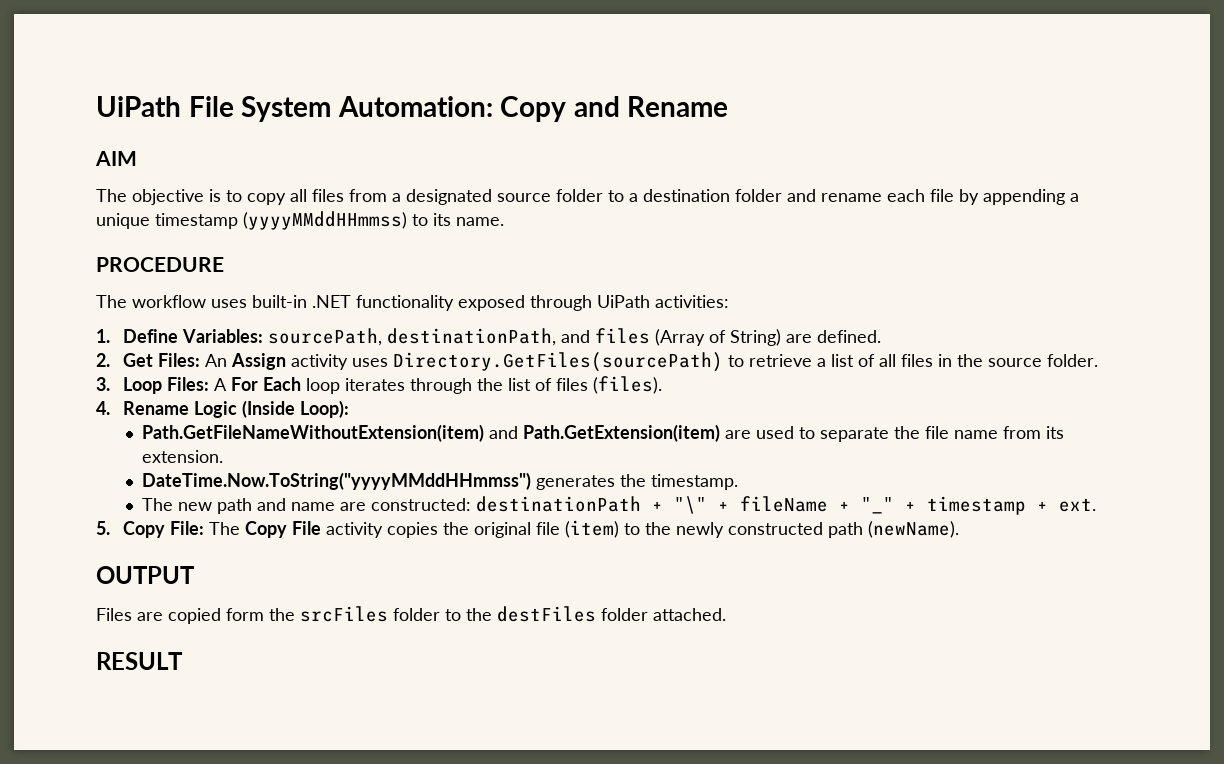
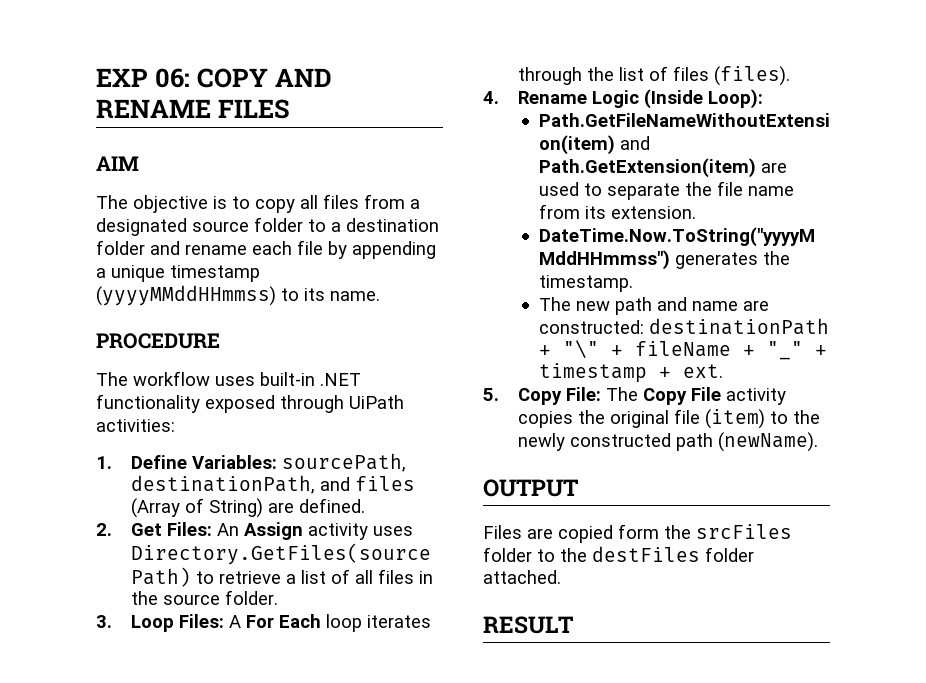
[96,96,729,122] UiPath File System Automation: Copy and Rename -> [96,68,332,88] [96,99,290,119] EXP 06: COPY AND RENAME FILES

